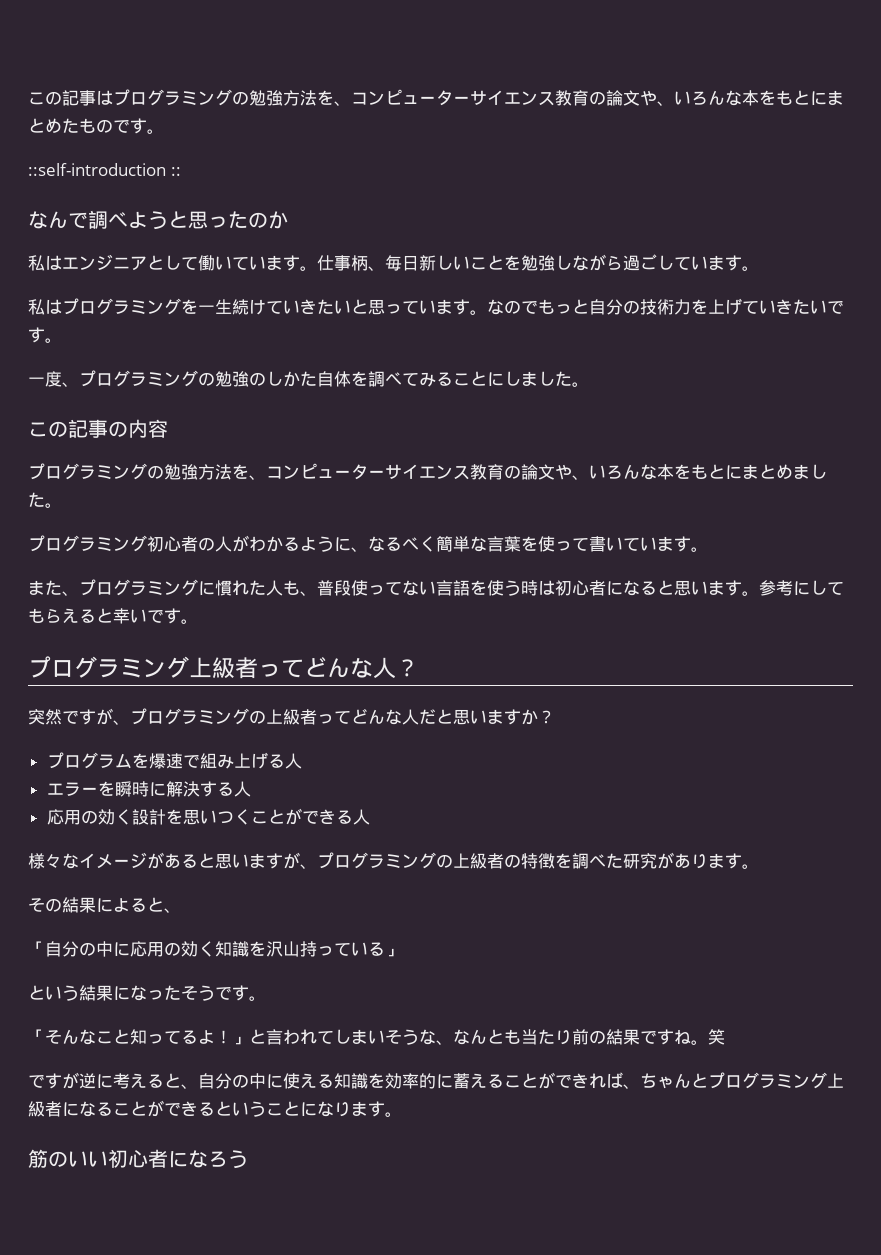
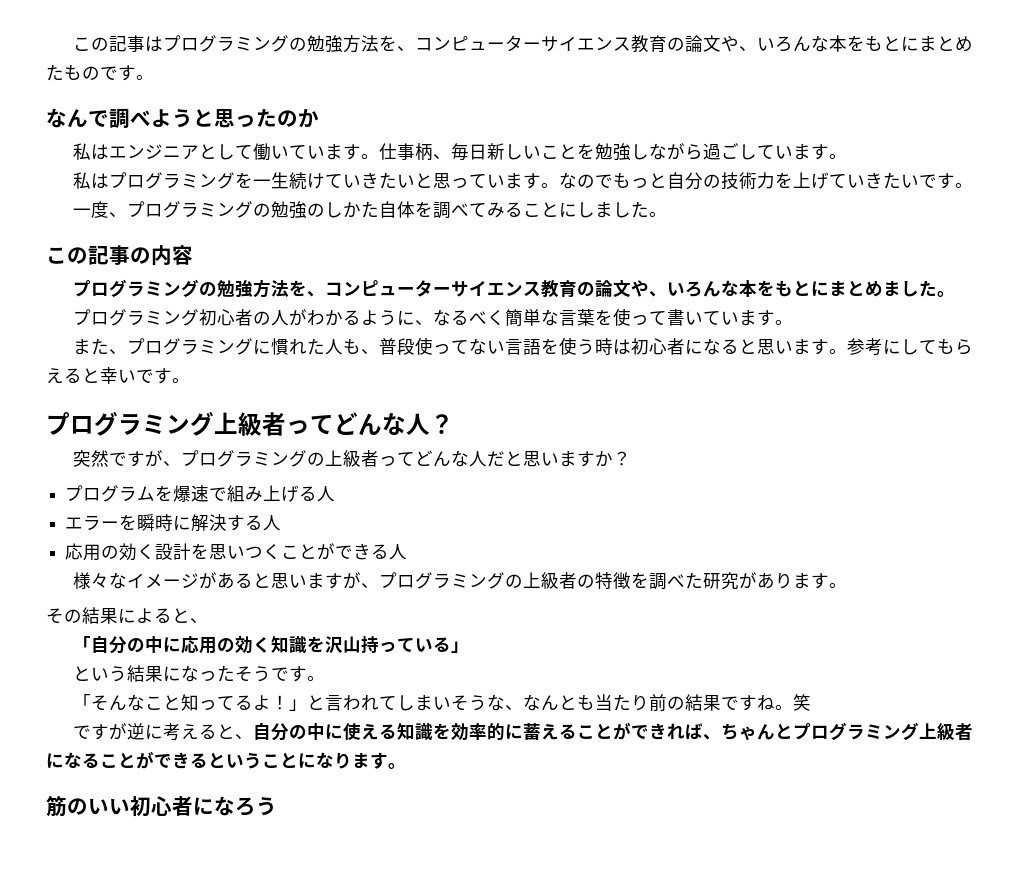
[28,163,181,176] // ::self-introduction :: -> (154, 77) none

